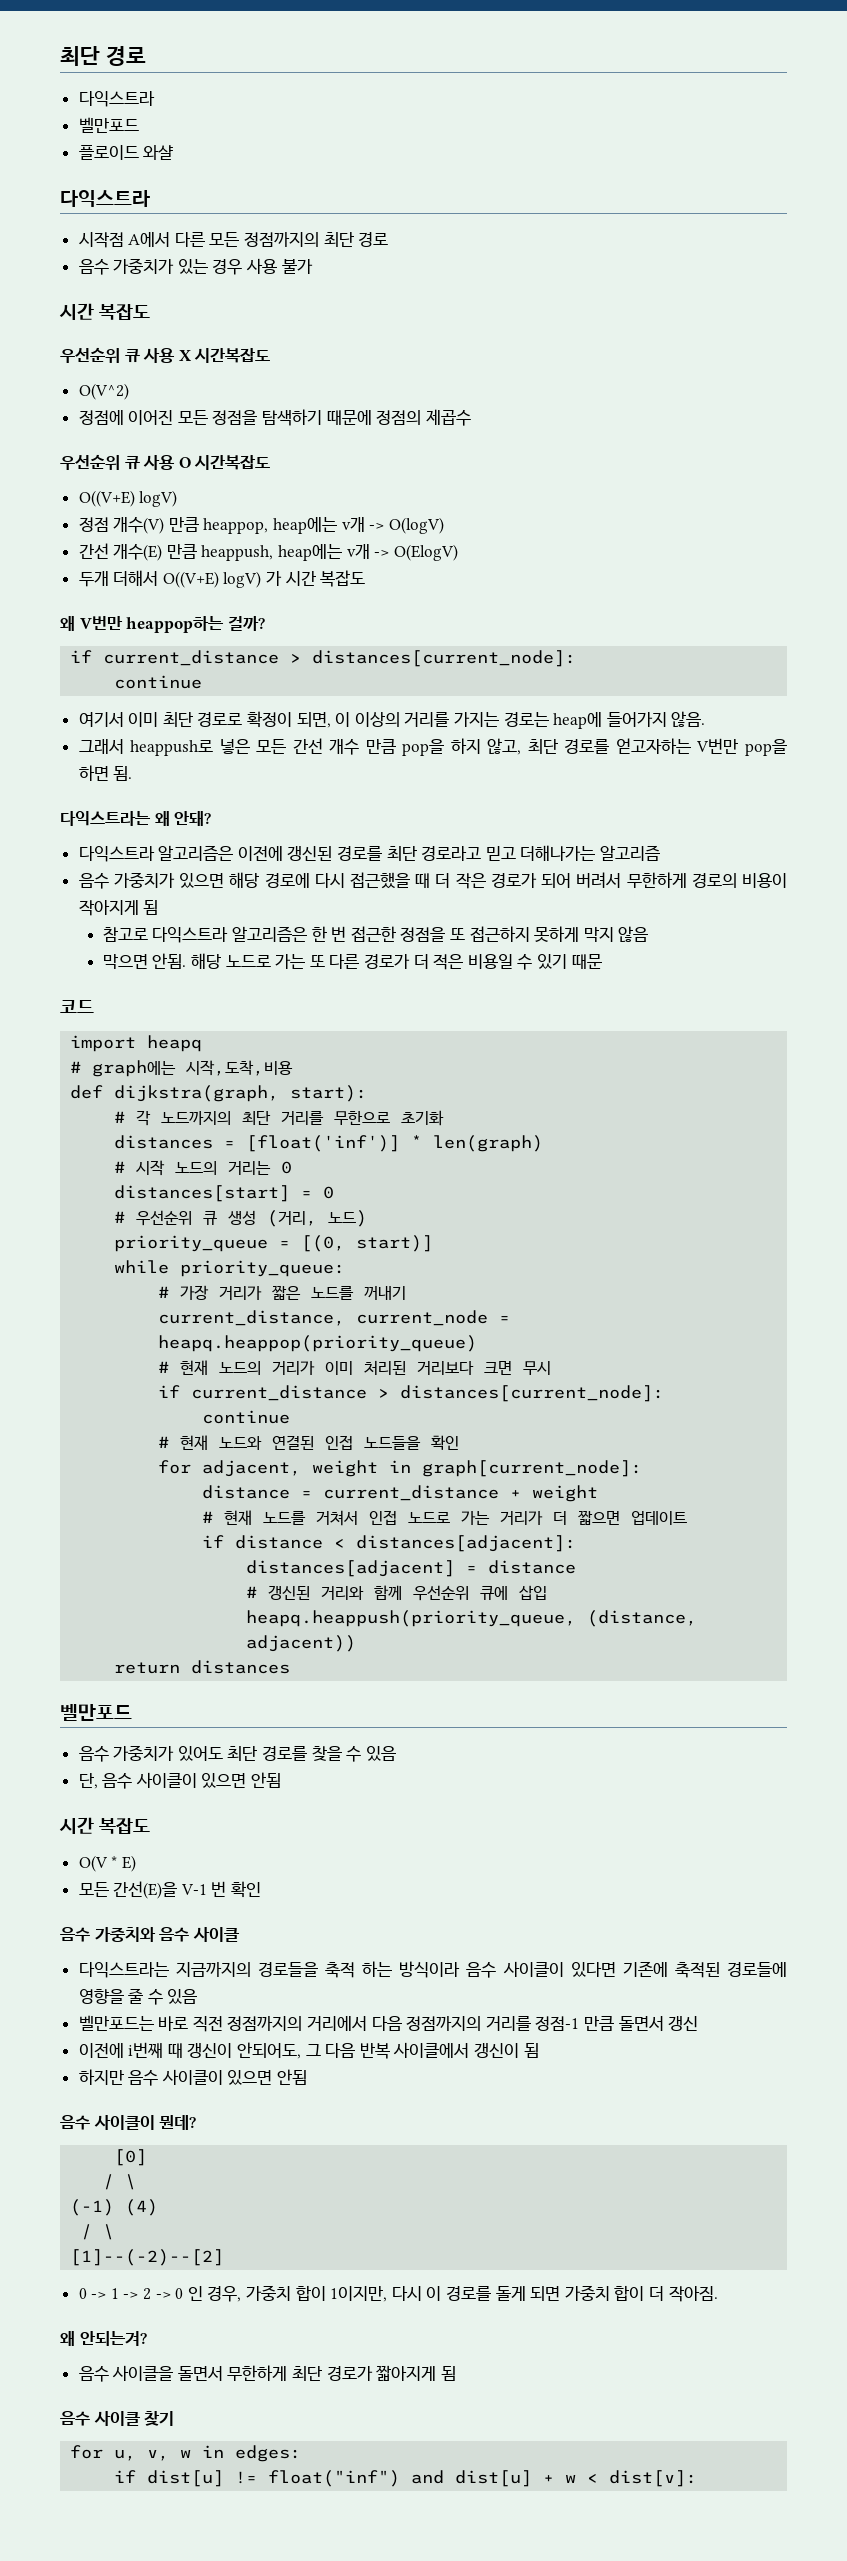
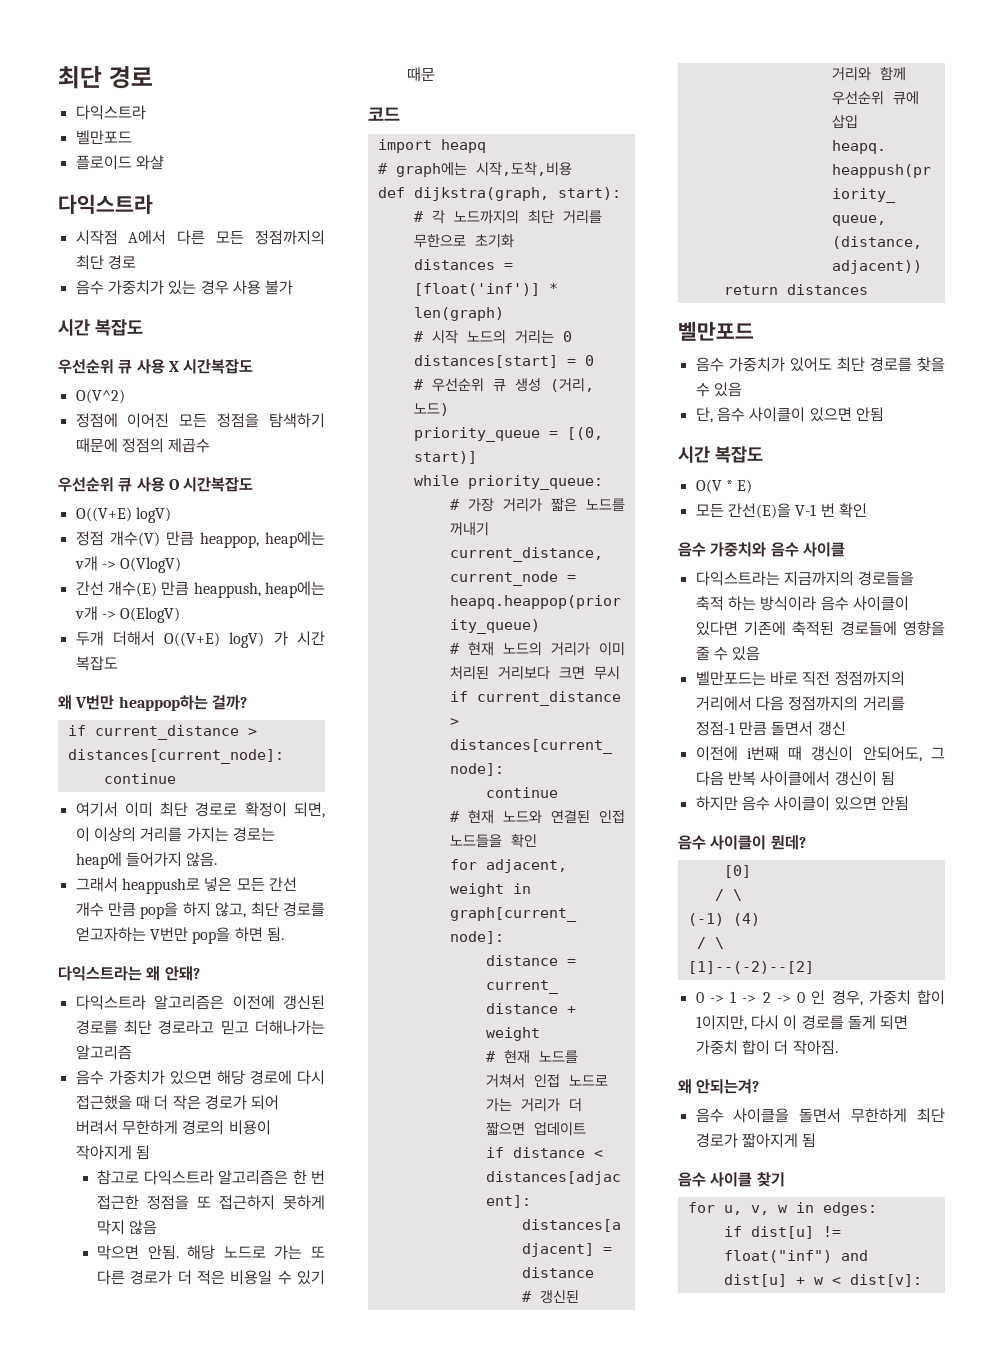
[388,517,444,534] O(logV) -> [120,557,182,573] O(VlogV)

